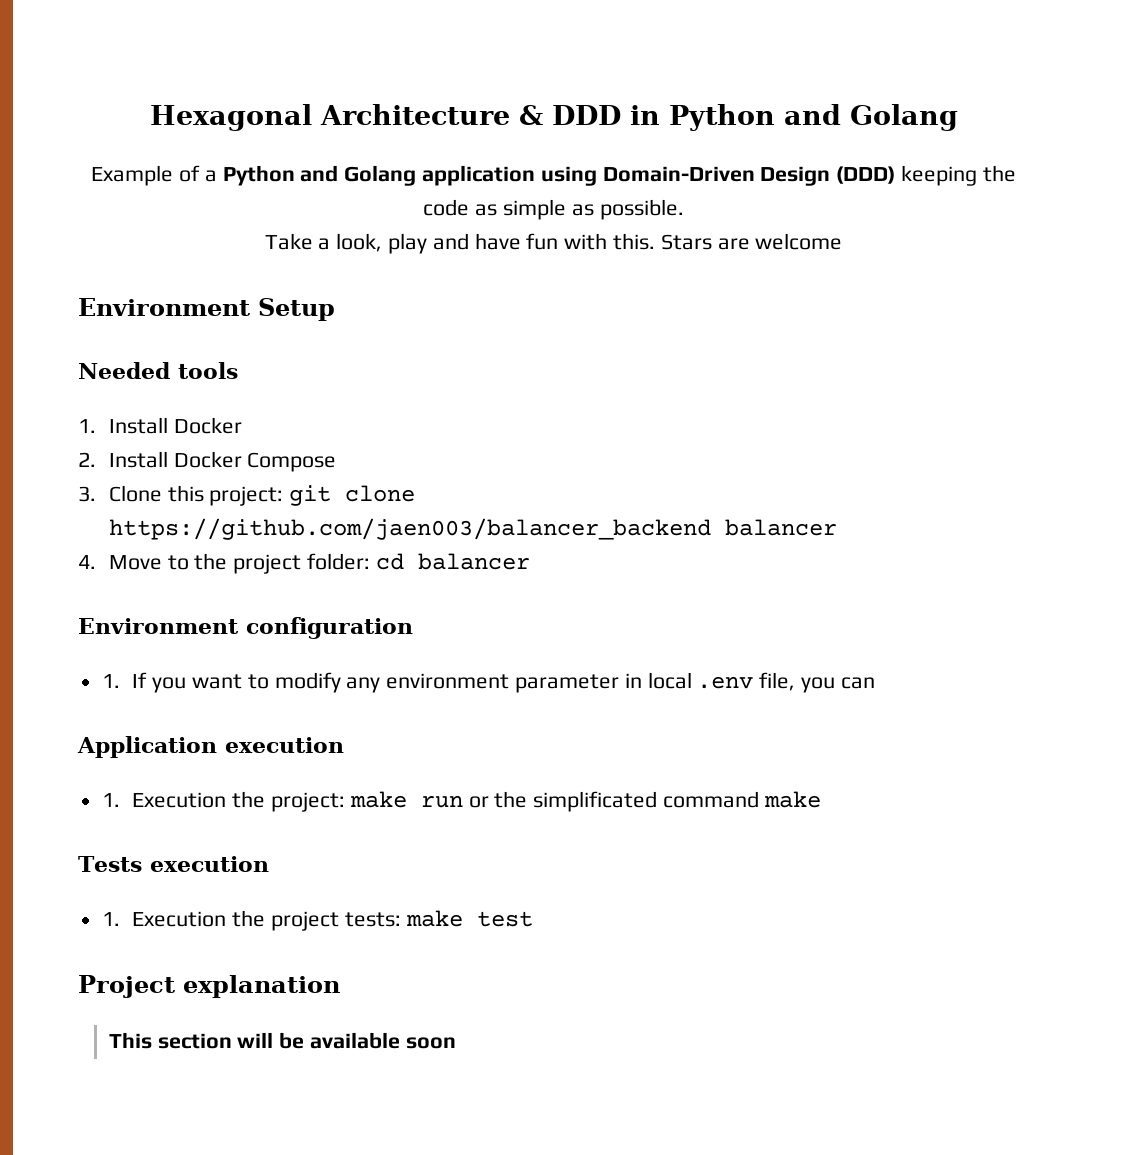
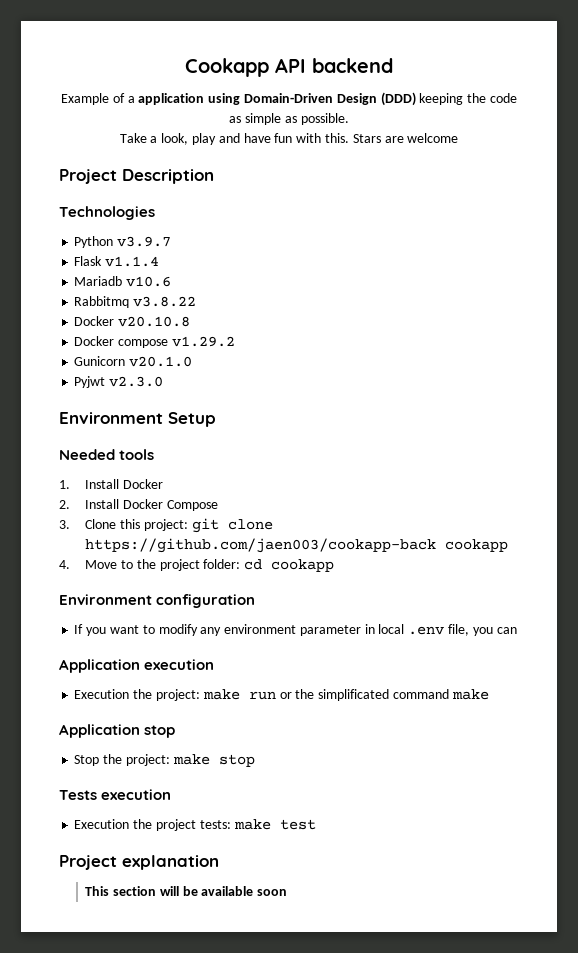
[149,104,958,131] Hexagonal Architecture & DDD in Python and Golang -> [185,58,393,77] Cookapp API backend
[222,165,417,186] Python and Golang -> (135, 99) none
(843, 241) none -> [59,169,214,184] [59,206,155,220] [74,236,172,248] [74,256,160,267] [74,276,172,287] [74,296,197,308] [74,316,191,327] [74,336,235,348] [74,356,193,367] [74,376,164,388] // Project Description // Technologies // Python v3.9.7 // Flask v1.1.4 // Mariadb v10.6 // Rabbitmq v3.8.22 // Docker v20.10.8 // Docker compose v1.29.2 // Gunicorn v20.1.0 // Pyjwt v2.3.0
[108,518,837,540] https://github.com/jaen003/balancer_backend balancer -> [85,538,509,553] https://github.com/jaen003/cookapp-back cookapp
[417,553,530,570] balancer -> [271,559,335,572] cookapp
[101,674,120,688] 1. -> (256, 601) none
[101,793,120,807] 1. -> (215, 664) none
(821, 799) none -> [59,724,176,738] [74,754,255,767] // Application stop // Stop the project: make stop
[101,912,120,926] 1. -> (172, 794) none

